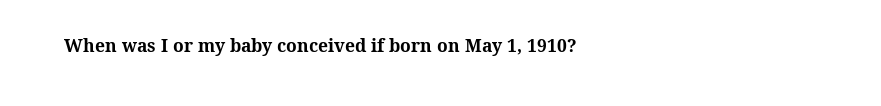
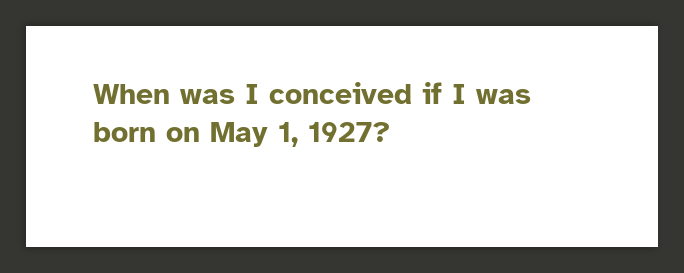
[173,38,386,56] or my baby conceived if -> [269,82,531,104] conceived if I was
[527,39,577,52] 1910? -> [308,122,390,142] 1927?

